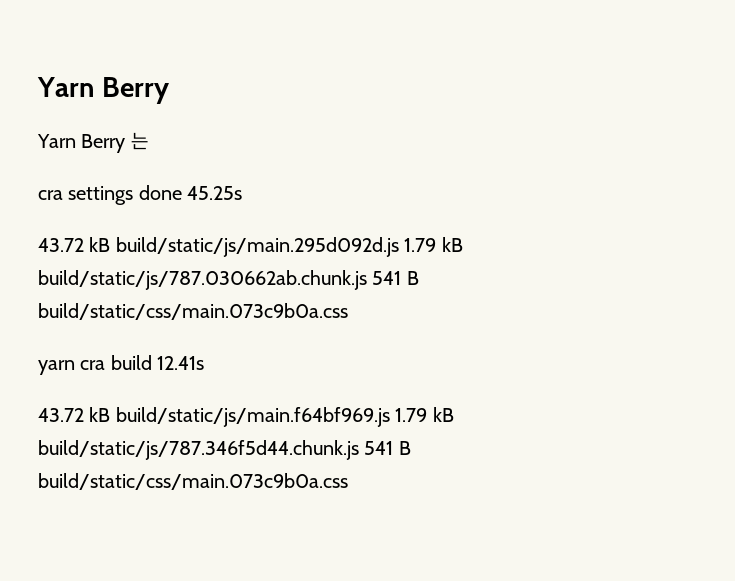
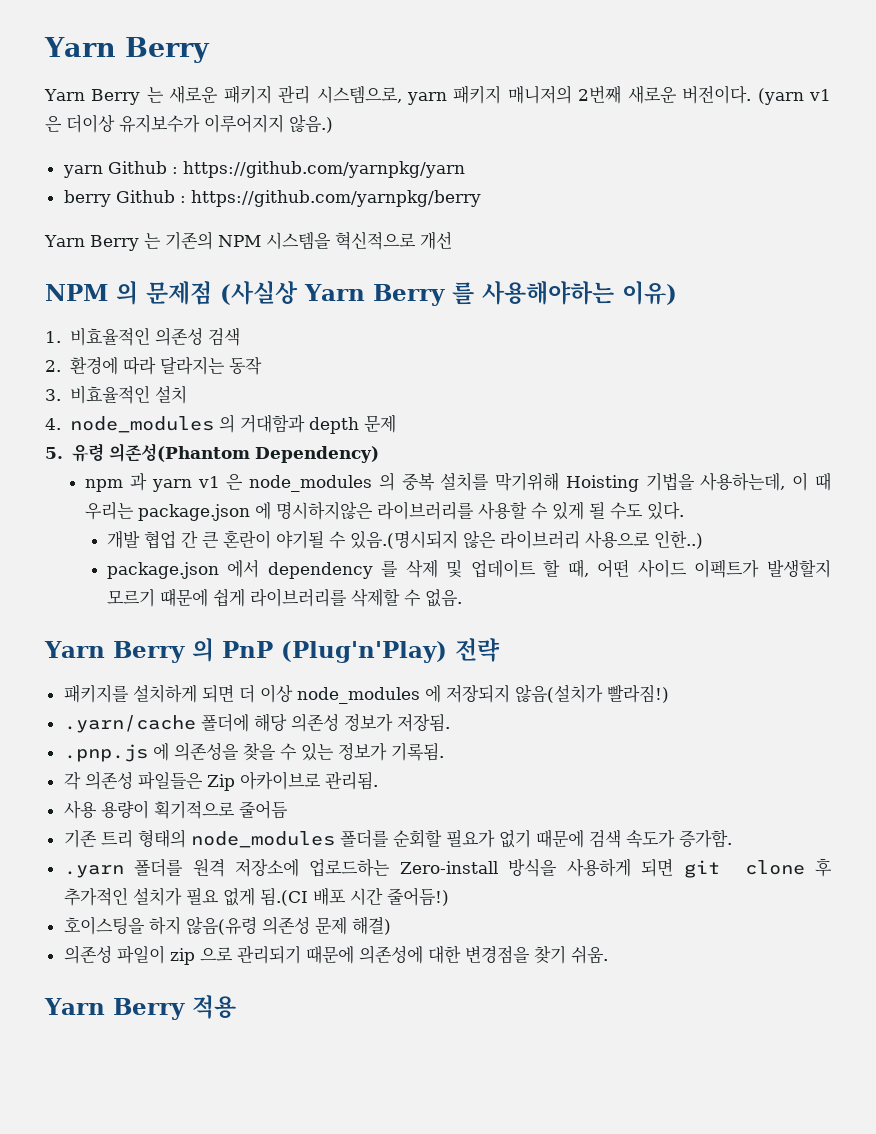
[38,185,243,205] [38,237,463,257] [38,270,419,290] [38,303,348,320] [38,355,205,375] [38,407,454,427] [38,440,411,460] [38,473,348,490] // cra settings done 45.25s // 43.72 kB build/static/js/main.295d092d.js 1.79 kB build/static/js/787.030662ab.chunk.js 541 B build/static/css/main.073c9b0a.css // yarn cra build 12.41s // 43.72 kB build/static/js/main.f64bf969.js 1.79 kB build/static/js/787.346f5d44.chunk.js 541 B build/static/css/main.073c9b0a.css -> [169,85,831,105] [45,114,333,133] [62,161,465,178] [63,190,481,207] [44,231,452,251] [45,281,677,306] [45,327,240,346] [45,356,262,375] [45,385,187,404] [45,414,396,434] [45,443,379,463] [85,472,832,492] [85,501,685,521] [106,530,703,549] [106,559,831,579] [106,588,462,607] [44,638,500,663] [63,684,669,704] [63,713,450,733] [63,742,444,762] [63,771,378,791] [63,800,288,819] [63,829,732,848] [63,858,832,878] [63,887,449,906] [63,916,391,935] [63,945,608,965] [44,995,236,1020] 새로운 패키지 관리 시스템으로, yarn 패키지 매니저의 2번째 새로운 버전이다. (yarn v1 은 더이상 유지보수가 이루어지지 않음.) // yarn Github : https://github.com/yarnpkg/yarn // berry Github : https://github.com/yarnpkg/berry // Yarn Berry 는 기존의 NPM 시스템을 혁신적으로 개선 // NPM 의 문제점 (사실상 Yarn Berry 를 사용해야하는 이유) // 1. 비효율적인 의존성 검색 // 2. 환경에 따라 달라지는 동작 // 3. 비효율적인 설치 // 4. node_modules 의 거대함과 depth 문제 // 5. 유령 의존성(Phantom Dependency) // npm 과 yarn v1 은 node_modules 의 중복 설치를 막기위해 Hoisting 기법을 사용하는데, 이 때 우리는 package.json 에 명시하지않은 라이브러리를 사용할 수 있게 될 수도 있다. // 개발 협업 간 큰 혼란이 야기될 수 있음.(명시되지 않은 라이브러리 사용으로 인한..) // package.json 에서 dependency 를 삭제 및 업데이트 할 때, 어떤 사이드 이펙트가 발생할지 모르기 떄문에 쉽게 라이브러리를 삭제할 수 없음. // Yarn Berry 의 PnP (Plug'n'Play) 전략 // 패키지를 설치하게 되면 더 이상 node_modules 에 저장되지 않음(설치가 빨라짐!) // .yarn/cache 폴더에 해당 의존성 정보가 저장됨. // .pnp.js 에 의존성을 찾을 수 있는 정보가 기록됨. // 각 의존성 파일들은 Zip 아카이브로 관리됨. // 사용 용량이 획기적으로 줄어듬 // 기존 트리 형태의 node_modules 폴더를 순회할 필요가 없기 때문에 검색 속도가 증가함. // .yarn 폴더를 원격 저장소에 업로드하는 Zero-install 방식을 사용하게 되면 git clone 후 추가적인 설치가 필요 없게 됨.(CI 배포 시간 줄어듬!) // 호이스팅을 하지 않음(유령 의존성 문제 해결) // 의존성 파일이 zip 으로 관리되기 때문에 의존성에 대한 변경점을 찾기 쉬움. // Yarn Berry 적용

